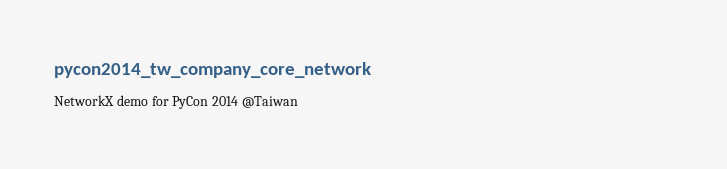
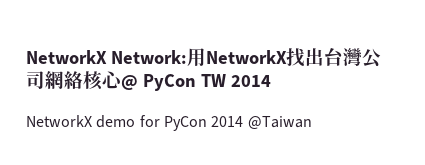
[54,62,371,78] pycon2014_tw_company_core_network -> [26,47,381,68] [26,71,271,91] NetworkX Network:用NetworkX找出台灣公司網絡核心@ PyCon TW 2014

